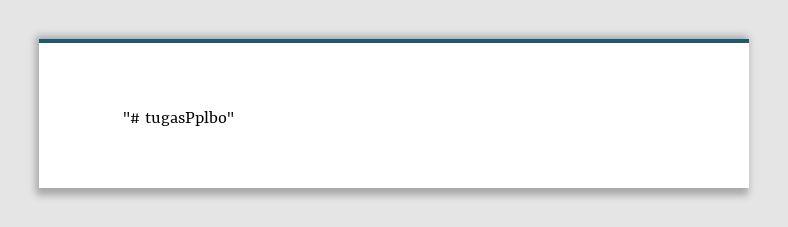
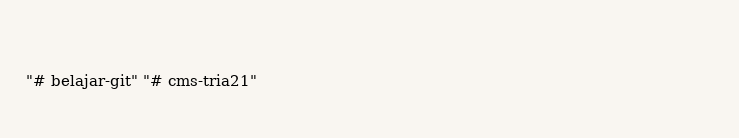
[123,111,234,126] "# tugasPplbo" -> [26,74,257,89] "# belajar-git" "# cms-tria21"

